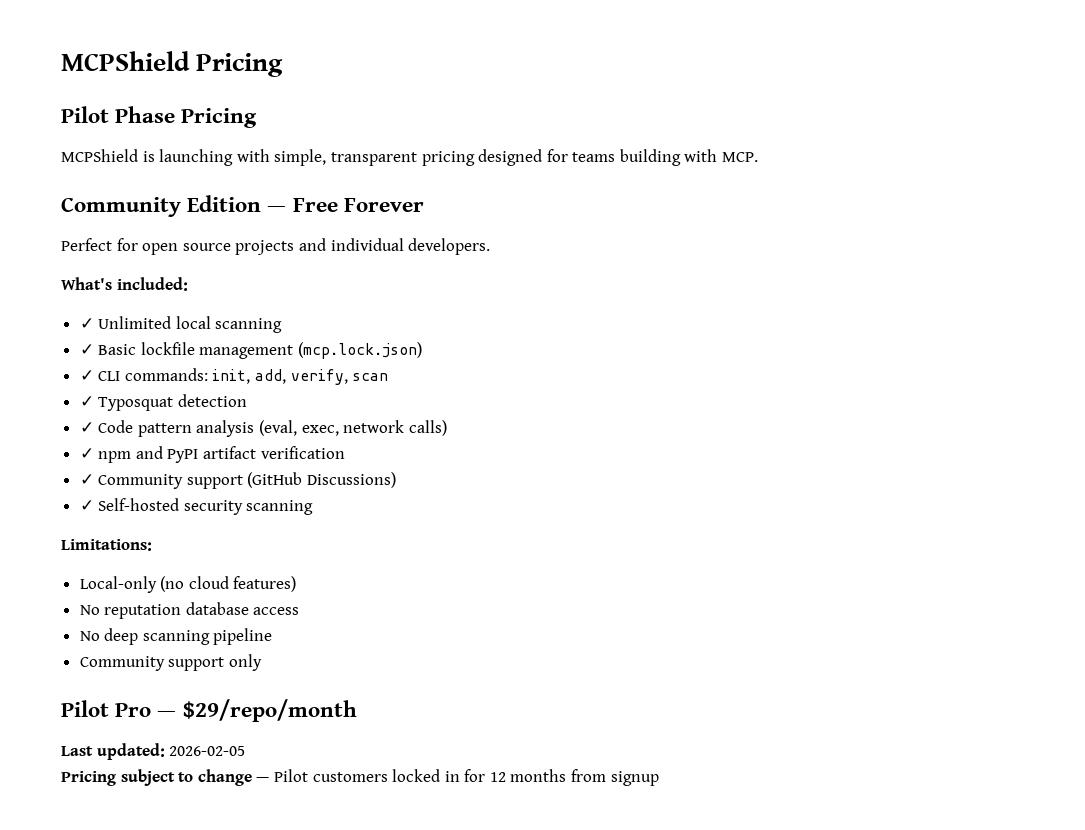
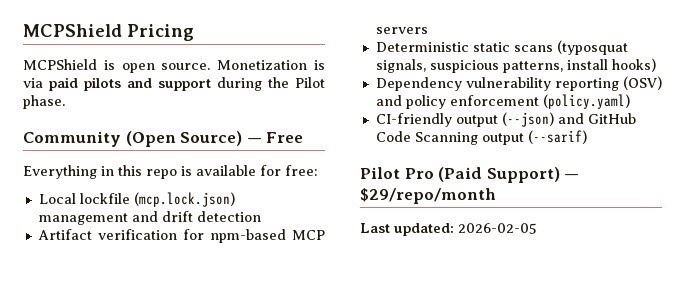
[61,106,258,128] // Pilot Phase Pricing -> (194, 32) none
[159,149,759,166] [61,195,262,217] launching with simple, transparent pricing designed for teams building with MCP. // Community Edition -> [121,60,326,73] [23,77,325,91] [23,95,65,109] [23,131,243,147] open source. Monetization is via paid pilots and support during the Pilot phase. // Community (Open Source)
[343,198,424,212] [61,238,491,255] [61,277,188,291] [79,316,283,333] [79,342,423,359] [79,368,389,385] [79,394,247,411] [79,420,447,437] [79,446,345,463] [79,472,397,489] [79,498,314,515] [61,539,152,551] [79,576,297,593] [79,602,300,619] [79,628,273,645] [79,654,262,671] Forever // Perfect for open source projects and individual developers. // What's included: // ✓ Unlimited local scanning // ✓ Basic lockfile management (mcp.lock.json) // ✓ CLI commands: init, add, verify, scan // ✓ Typosquat detection // ✓ Code pattern analysis (eval, exec, network calls) // ✓ npm and PyPI artifact verification // ✓ Community support (GitHub Discussions) // ✓ Self-hosted security scanning // Limitations: // Local-only (no cloud features) // No reputation database access // No deep scanning pipeline // Community support only -> [23,165,318,179] [38,192,235,207] [38,211,261,225] [37,229,325,243] [375,27,428,34] [375,40,628,55] [375,58,656,73] [375,76,662,91] [375,94,630,109] [375,112,636,127] [375,130,587,145] // Everything in this repo is available for free: // Local lockfile (mcp.lock.json) management and drift detection // Artifact verification for npm-based MCP servers // Deterministic static scans (typosquat signals, suspicious patterns, install hooks) // Dependency vulnerability reporting (OSV) and policy enforcement (policy.yaml) // CI-friendly output (--json) and GitHub Code Scanning output (--sarif)
(152, 710) none -> [438,167,560,183] (Paid Support)
[61,769,659,786] // Pricing subject to change — Pilot customers locked in for 12 months from signup -> (537, 228) none

